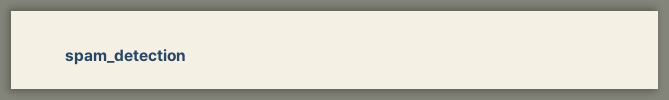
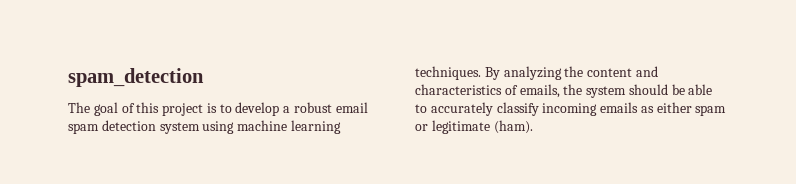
(186, 57) none -> [68,102,368,116] [68,120,341,134] [415,66,658,80] [415,84,713,98] [415,102,727,116] [415,120,533,134] // The goal of this project is to develop a robust email spam detection system using machine learning techniques. By analyzing the content and characteristics of emails, the system should be able to accurately classify incoming emails as either spam or legitimate (ham).

